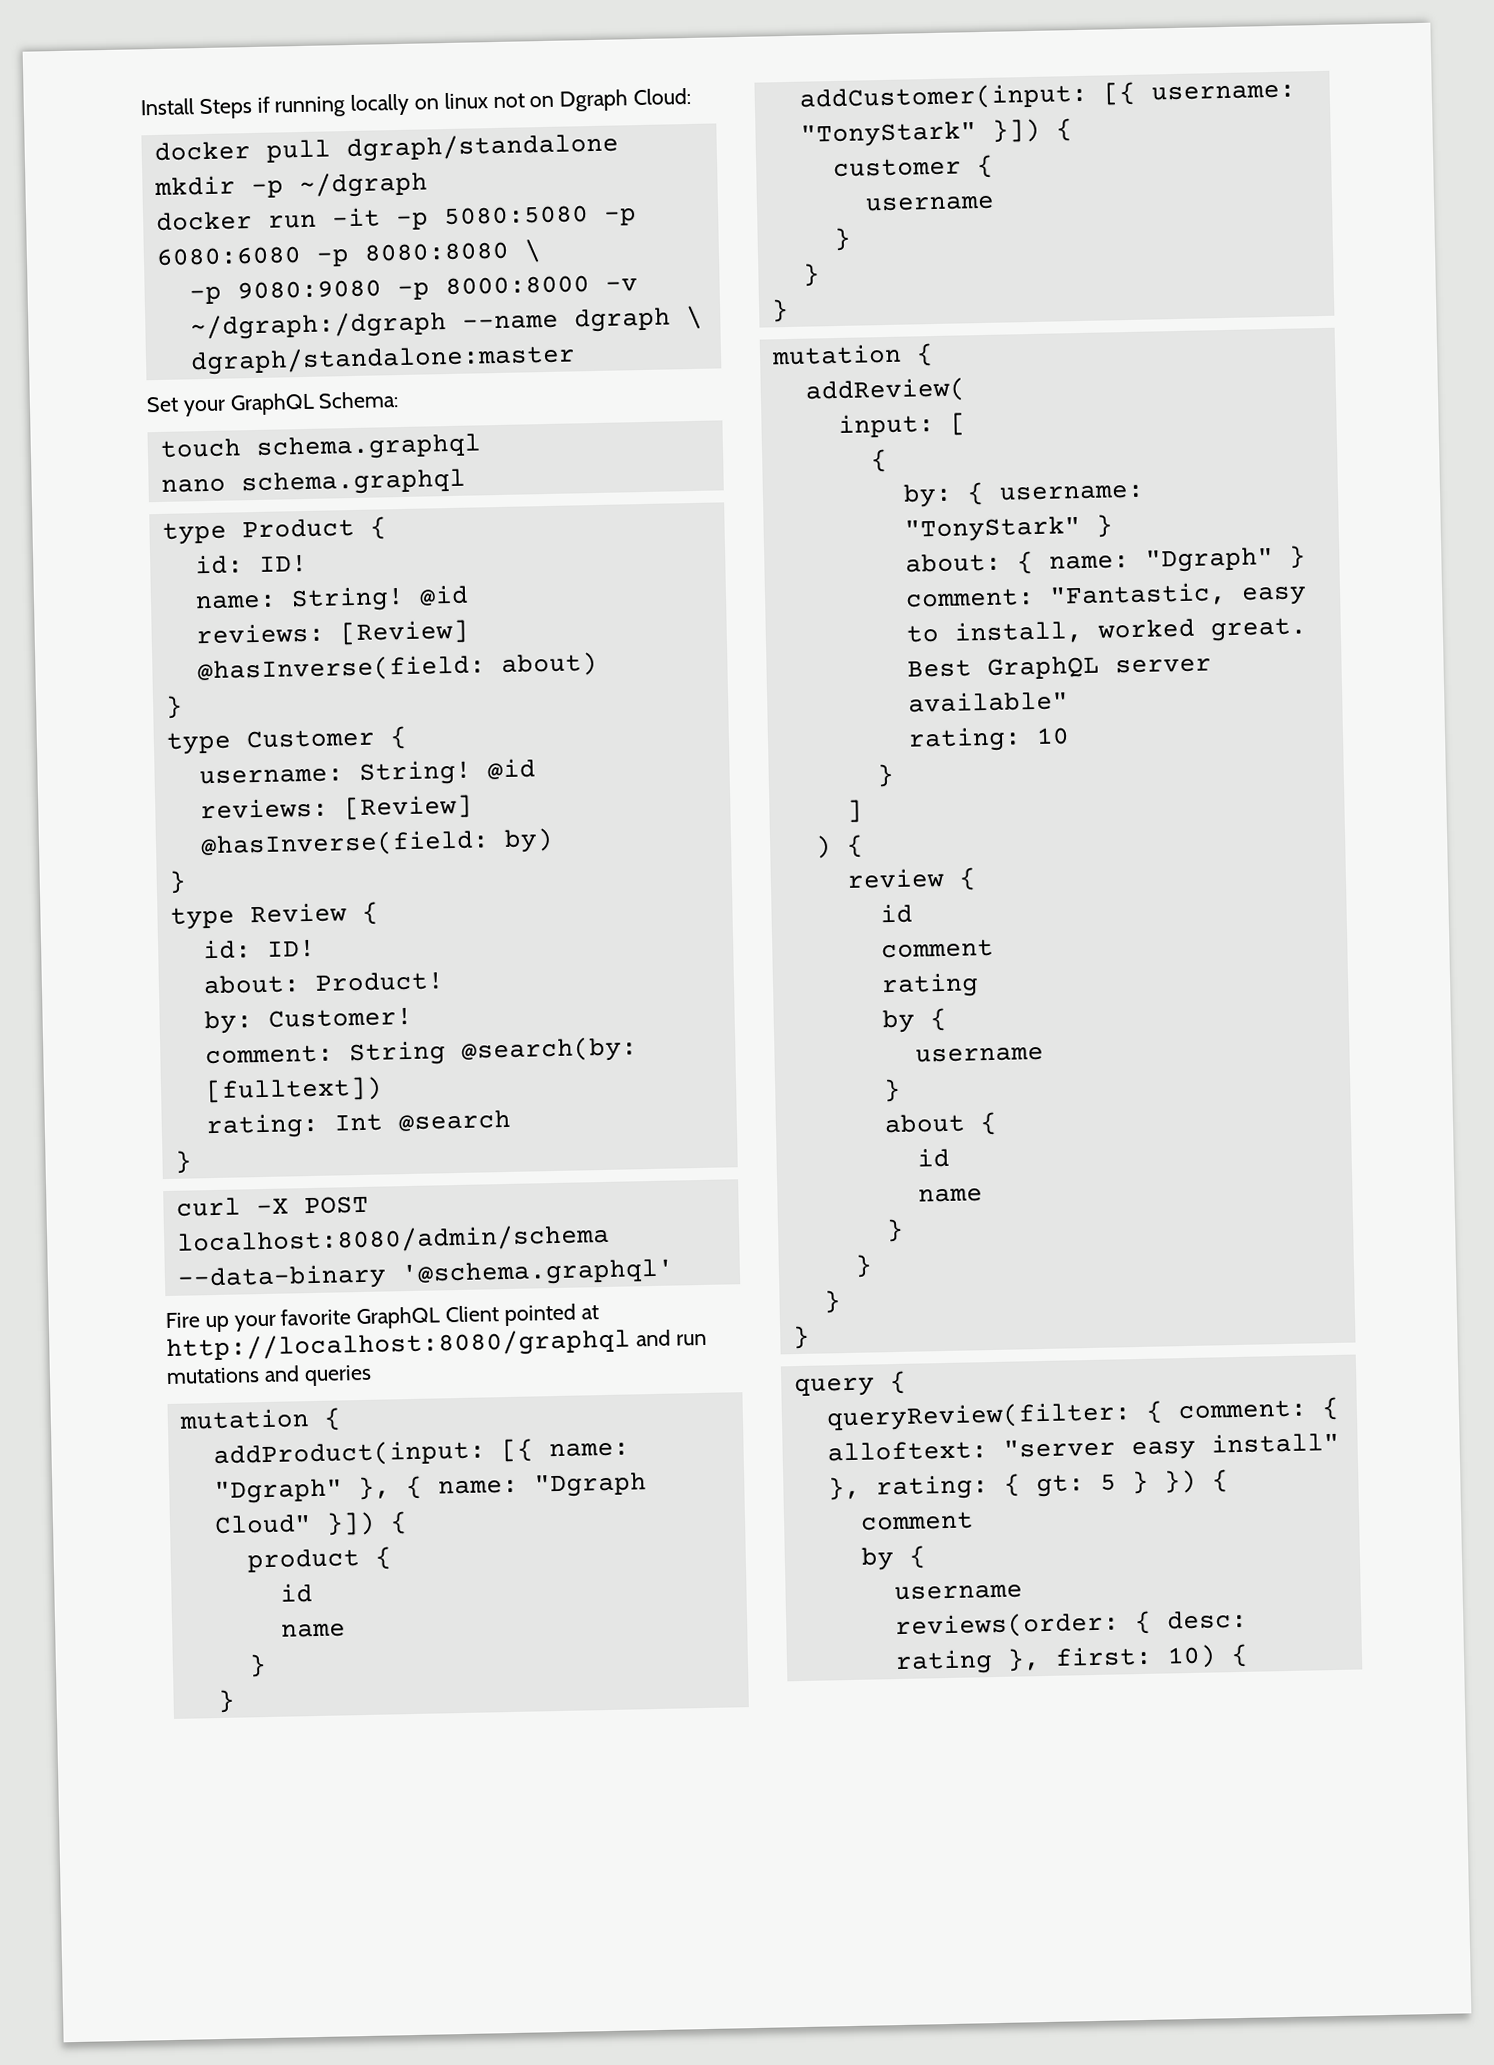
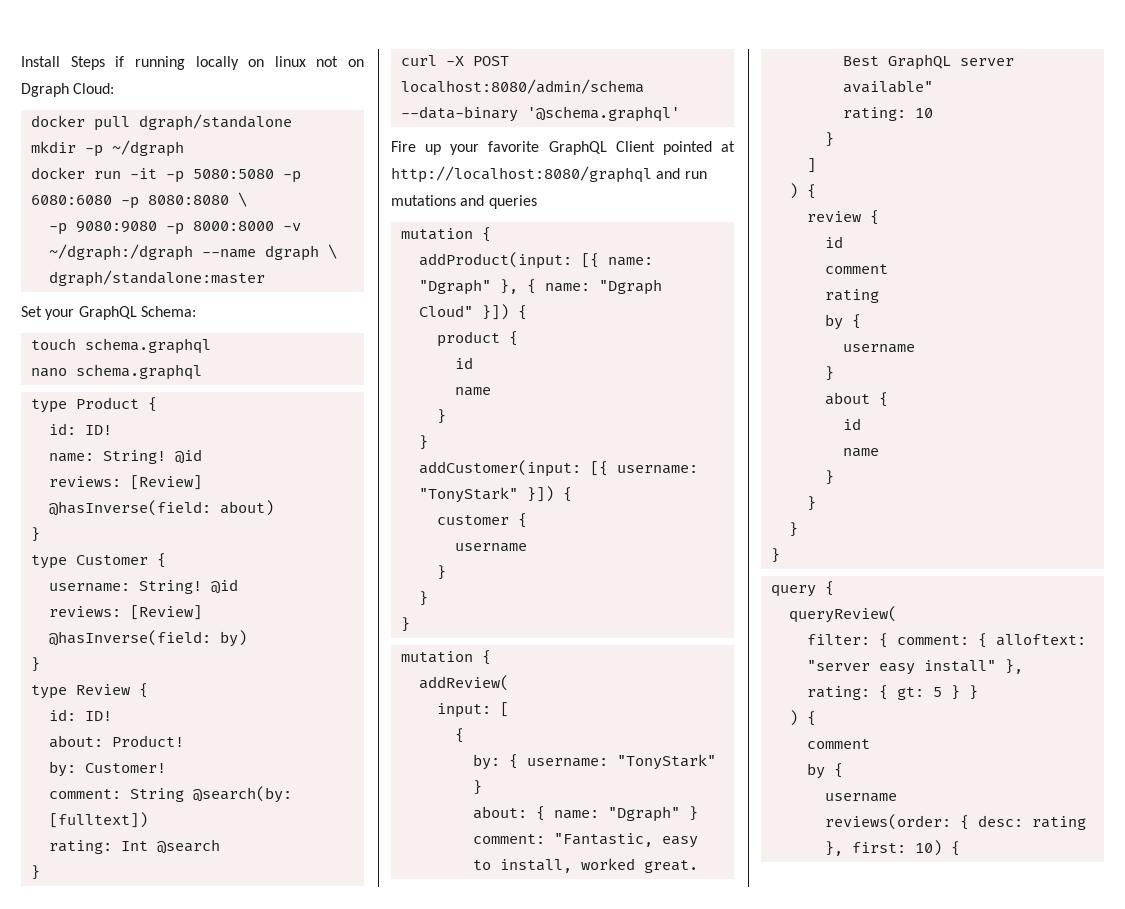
[825,1401,1132,1432] queryReview(filter: -> [788,606,897,623] [806,634,870,645] queryReview( // filter:
[1163,1469,1197,1494] }) -> [968,685,978,700] [788,710,798,726] } // )

